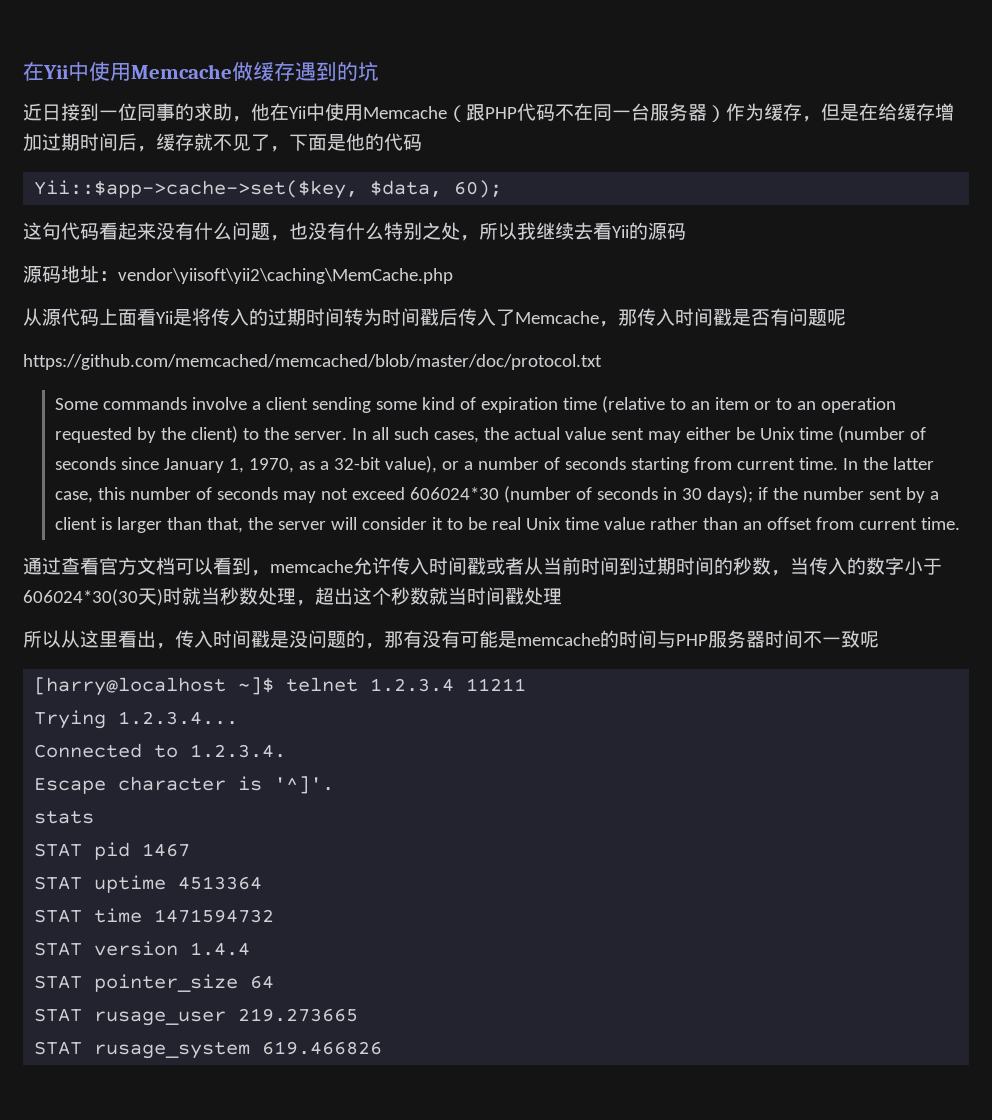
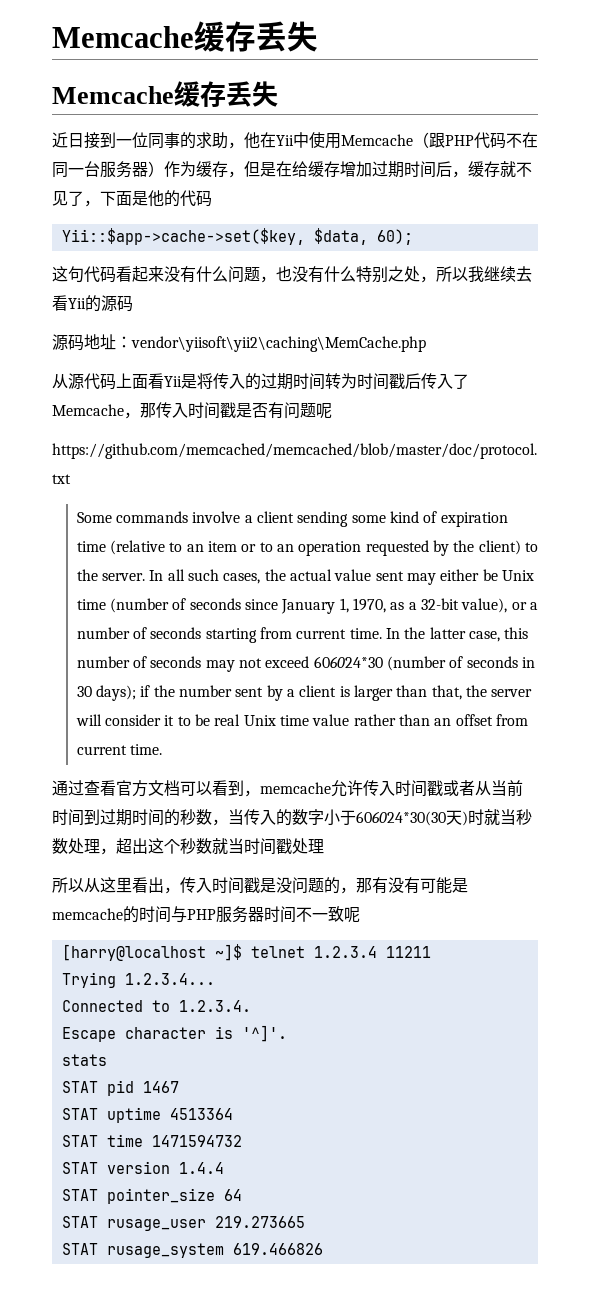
[23,61,379,82] 在Yii中使用Memcache做缓存遇到的坑 -> [52,21,318,52] [52,81,278,107] Memcache缓存丢失 // Memcache缓存丢失

